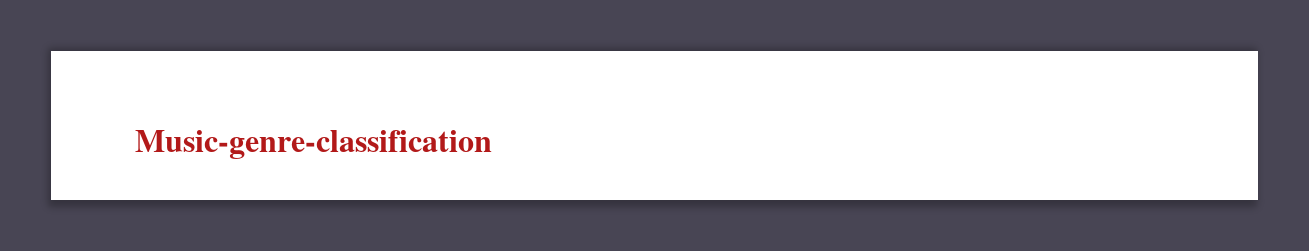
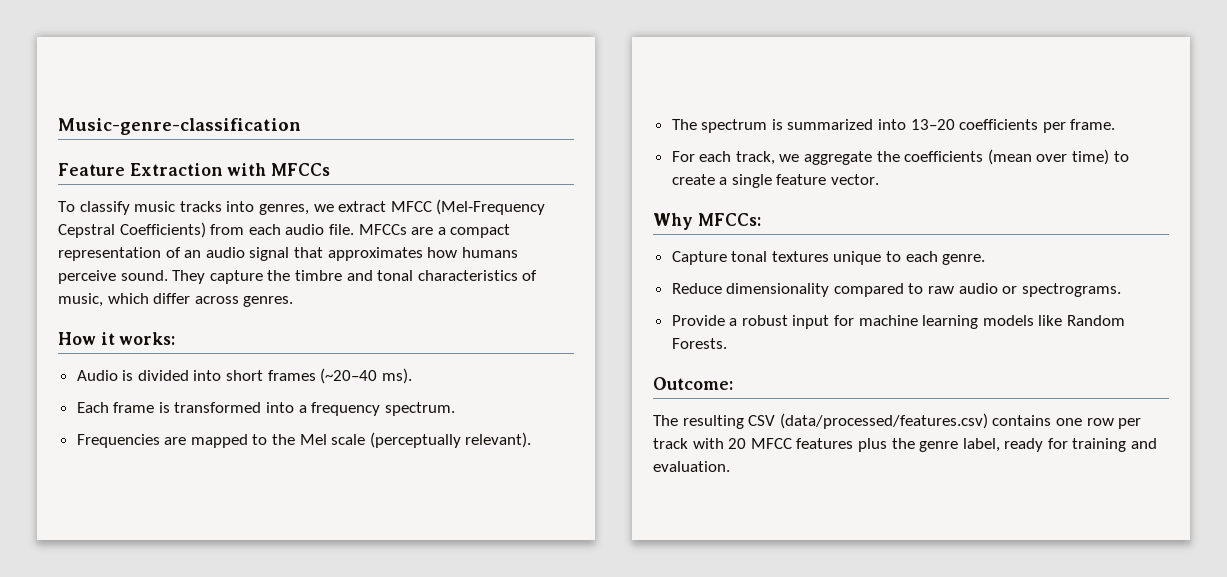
(492, 144) none -> [58,163,331,176] [58,199,546,215] [58,222,511,238] [58,247,518,261] [58,270,538,284] [58,293,294,307] [58,332,176,345] [76,368,412,384] [76,402,455,416] [76,432,532,448] [671,119,1116,133] [671,149,1129,165] [671,174,880,188] [653,213,761,230] [671,251,986,265] [671,283,1121,297] [671,315,1126,329] [671,338,727,349] [653,377,733,390] [653,413,1142,429] [653,438,1158,452] [653,461,730,472] // Feature Extraction with MFCCs // To classify music tracks into genres, we extract MFCC (Mel-Frequency Cepstral Coefficients) from each audio file. MFCCs are a compact representation of an audio signal that approximates how humans perceive sound. They capture the timbre and tonal characteristics of music, which differ across genres. // How it works: // Audio is divided into short frames (~20–40 ms). // Each frame is transformed into a frequency spectrum. // Frequencies are mapped to the Mel scale (perceptually relevant). // The spectrum is summarized into 13–20 coefficients per frame. // For each track, we aggregate the coefficients (mean over time) to create a single feature vector. // Why MFCCs: // Capture tonal textures unique to each genre. // Reduce dimensionality compared to raw audio or spectrograms. // Provide a robust input for machine learning models like Random Forests. // Outcome: // The resulting CSV (data/processed/features.csv) contains one row per track with 20 MFCC features plus the genre label, ready for training and evaluation.

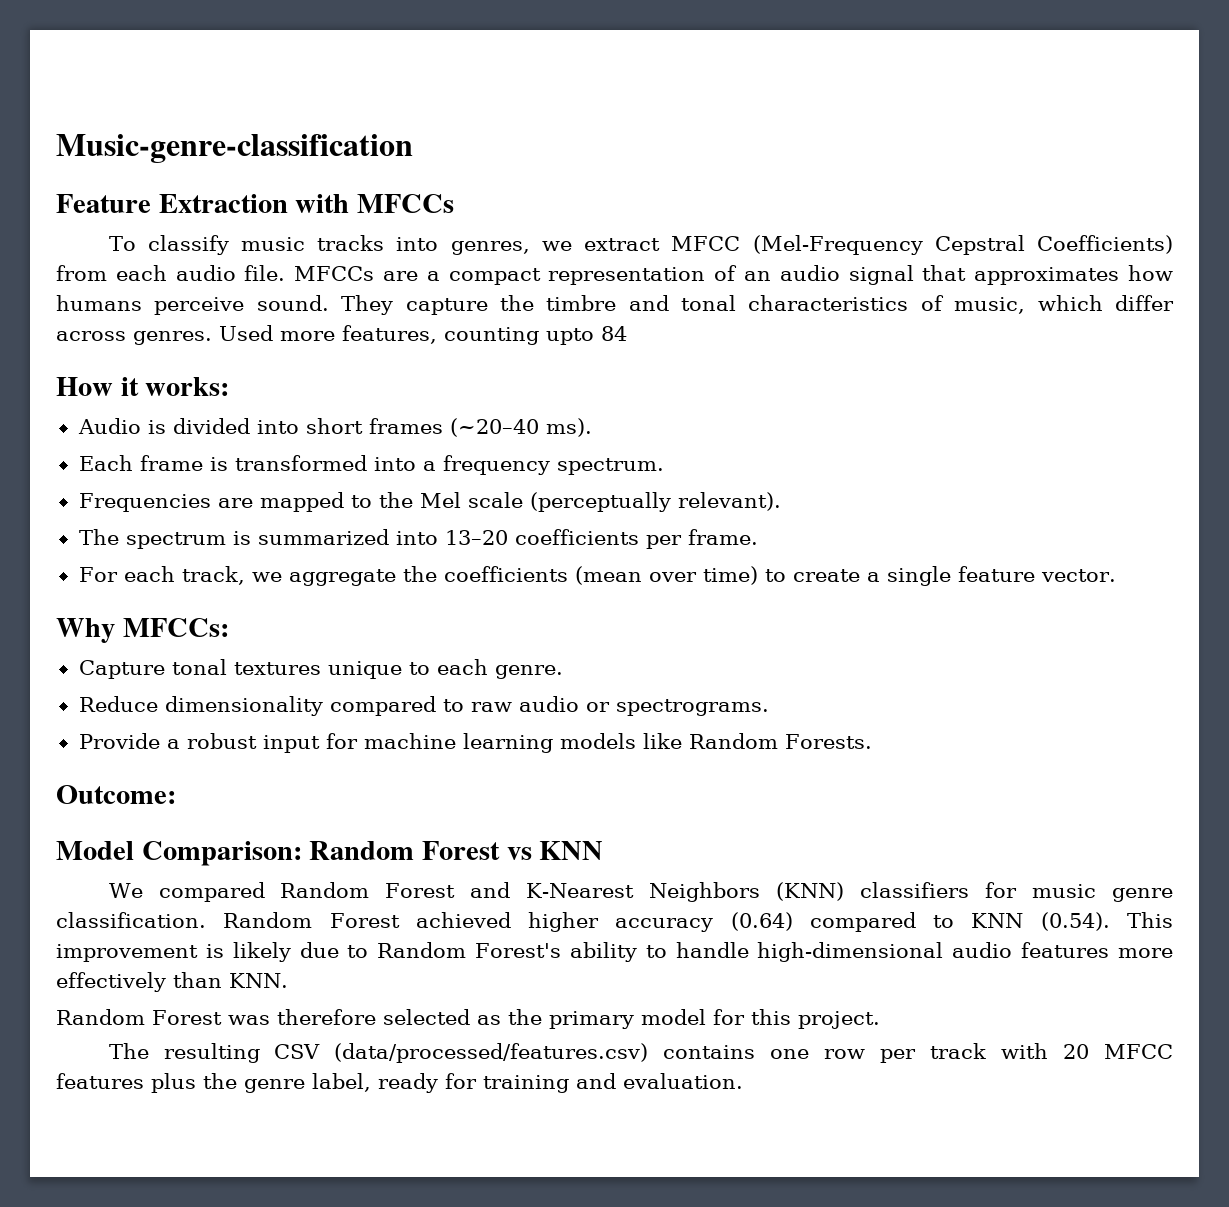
(294, 301) none -> [219,325,627,345] Used more features, counting upto 84
(733, 383) none -> [56,841,604,866] [108,882,1173,902] [56,912,1174,932] [56,942,1173,962] [56,972,288,992] [56,1009,880,1029] // Model Comparison: Random Forest vs KNN // We compared Random Forest and K-Nearest Neighbors (KNN) classifiers for music genre classification. Random Forest achieved higher accuracy (0.64) compared to KNN (0.54). This improvement is likely due to Random Forest's ability to handle high-dimensional audio features more effectively than KNN. // Random Forest was therefore selected as the primary model for this project.

